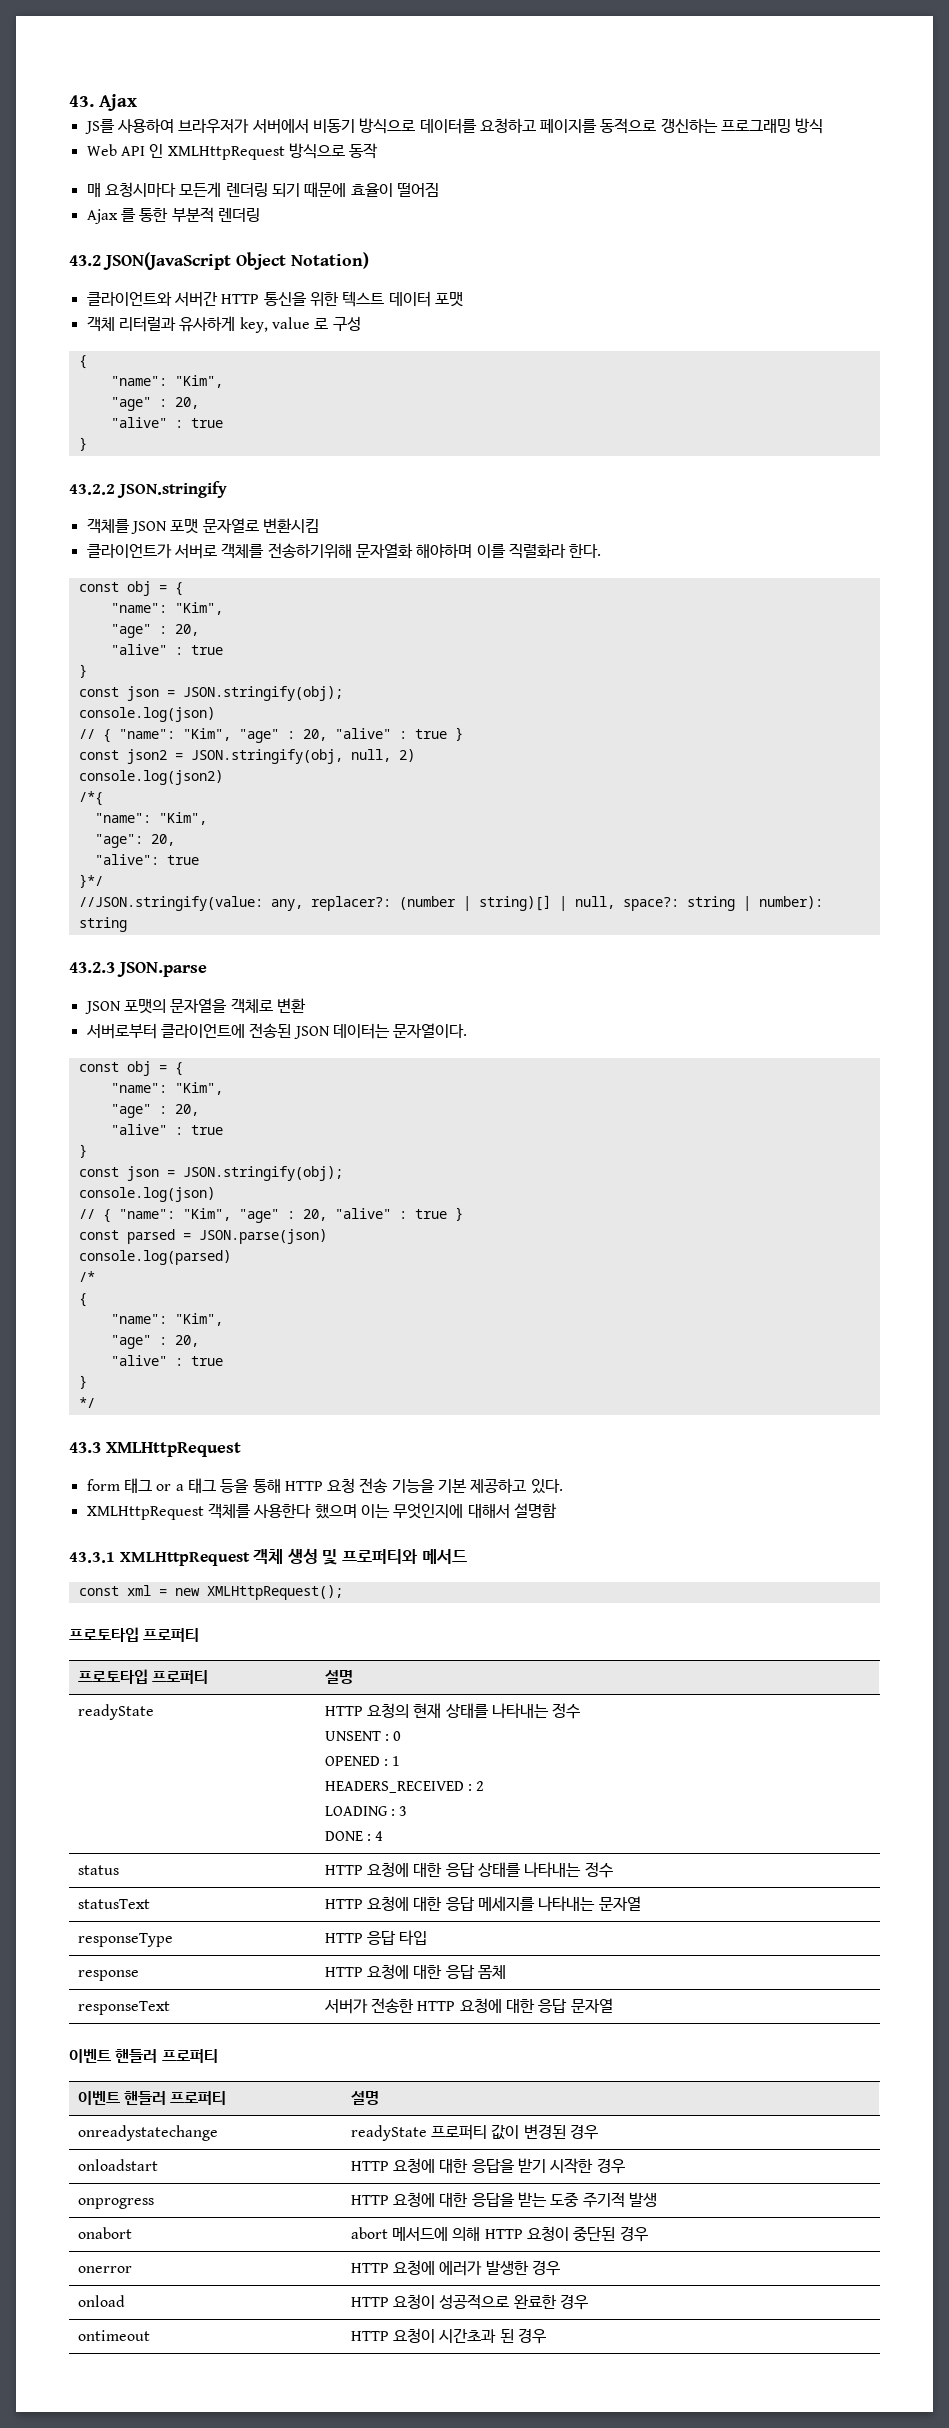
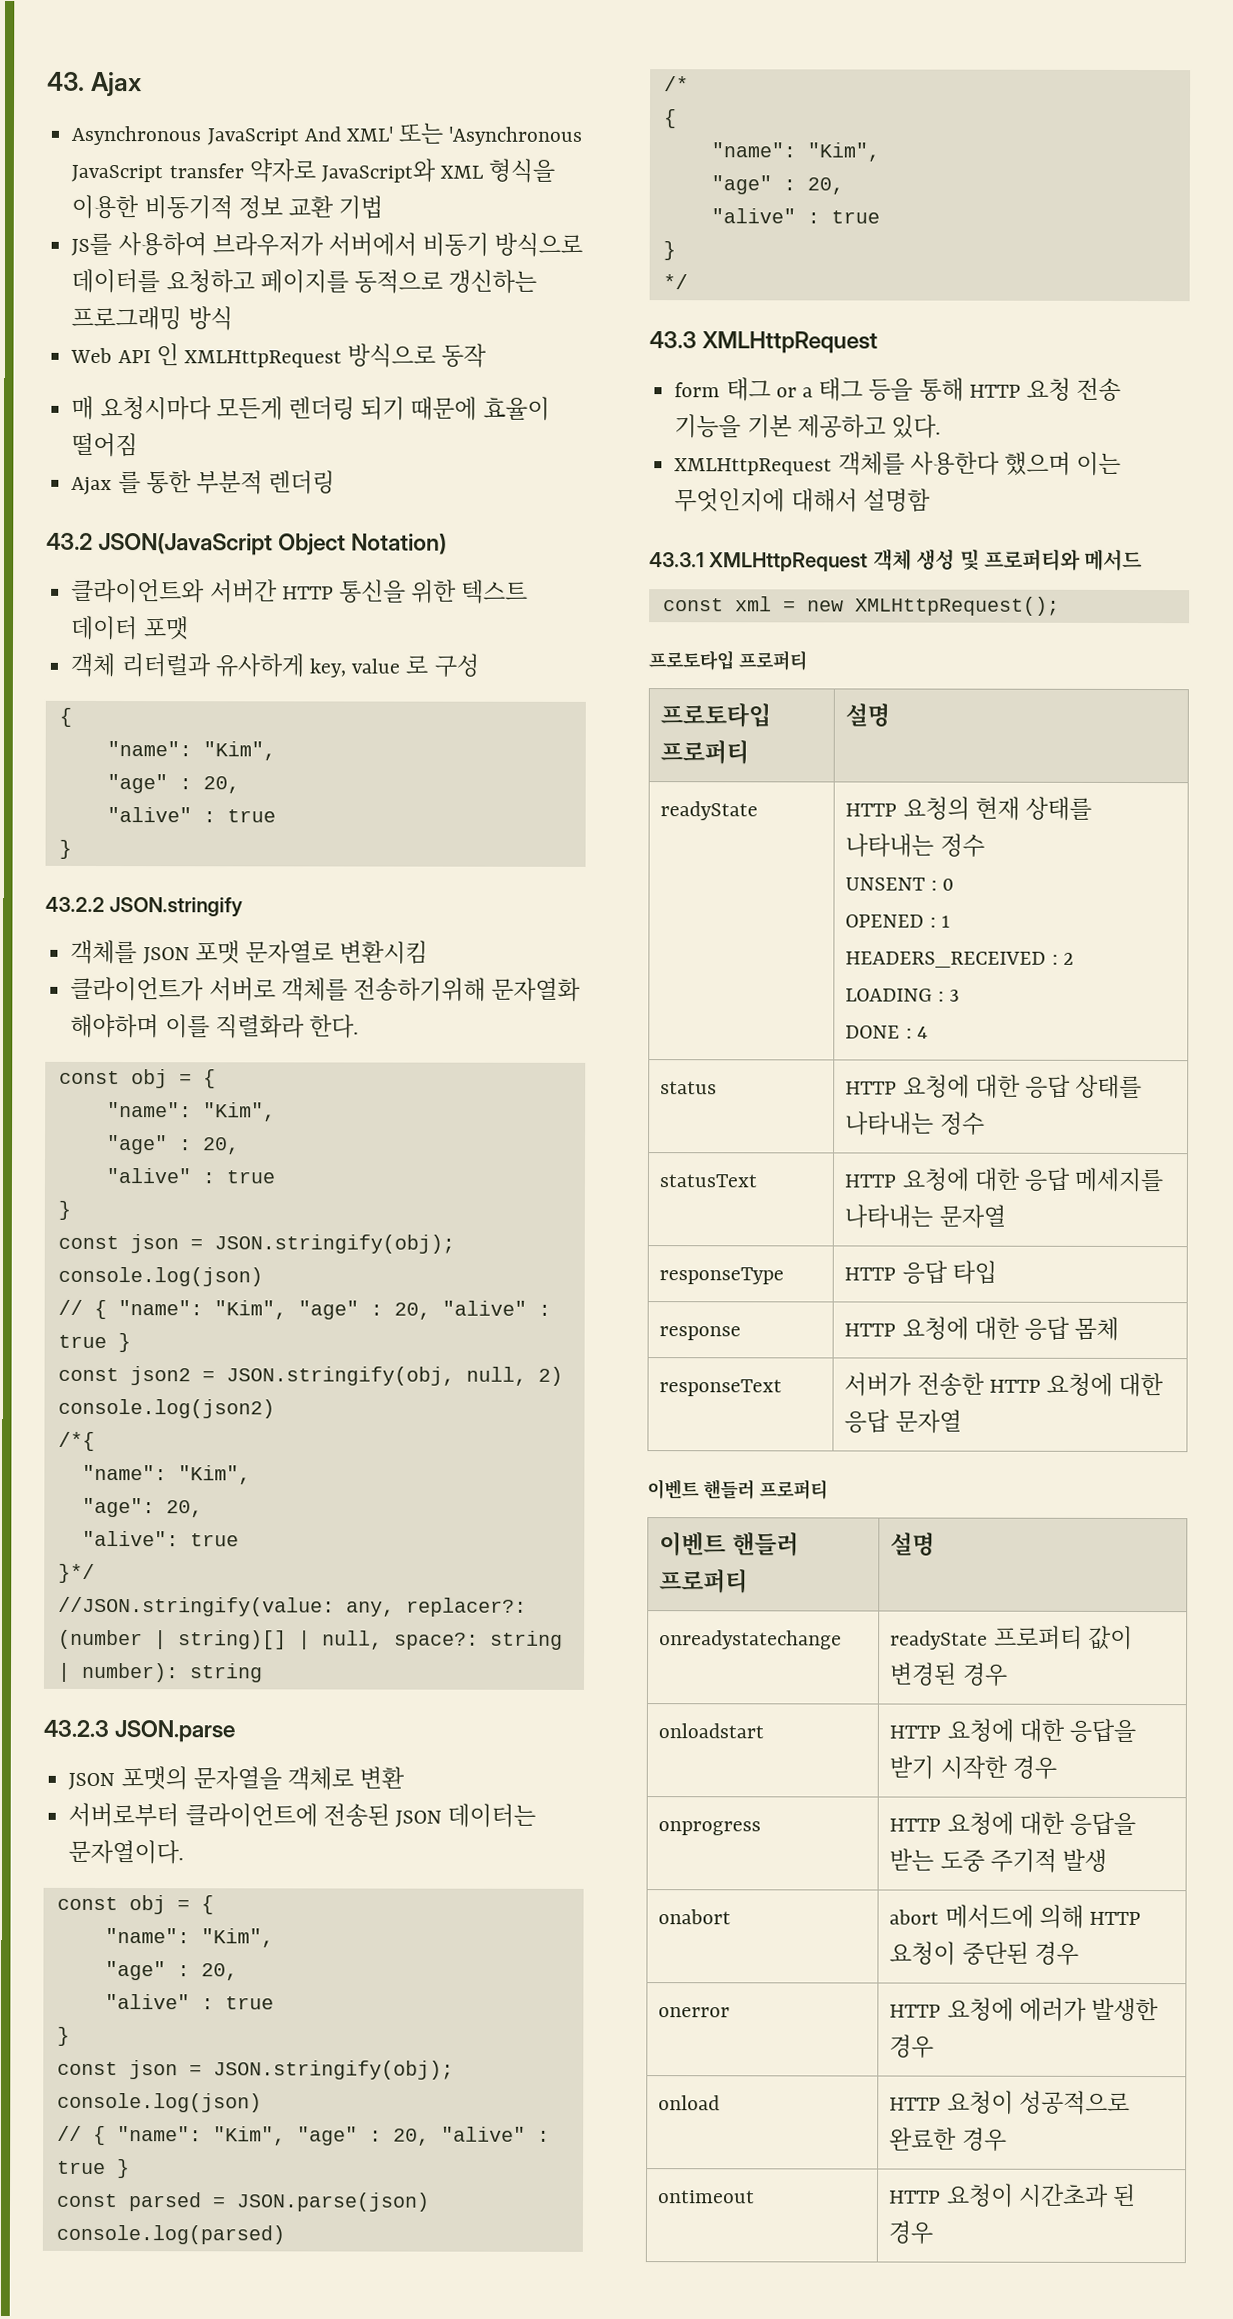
(137, 102) none -> [71,122,583,146] [71,158,556,183] [71,194,384,220] // Asynchronous JavaScript And XML' 또는 'Asynchronous JavaScript transfer 약자로 JavaScript와 XML 형식을 이용한 비동기적 정보 교환 기법

